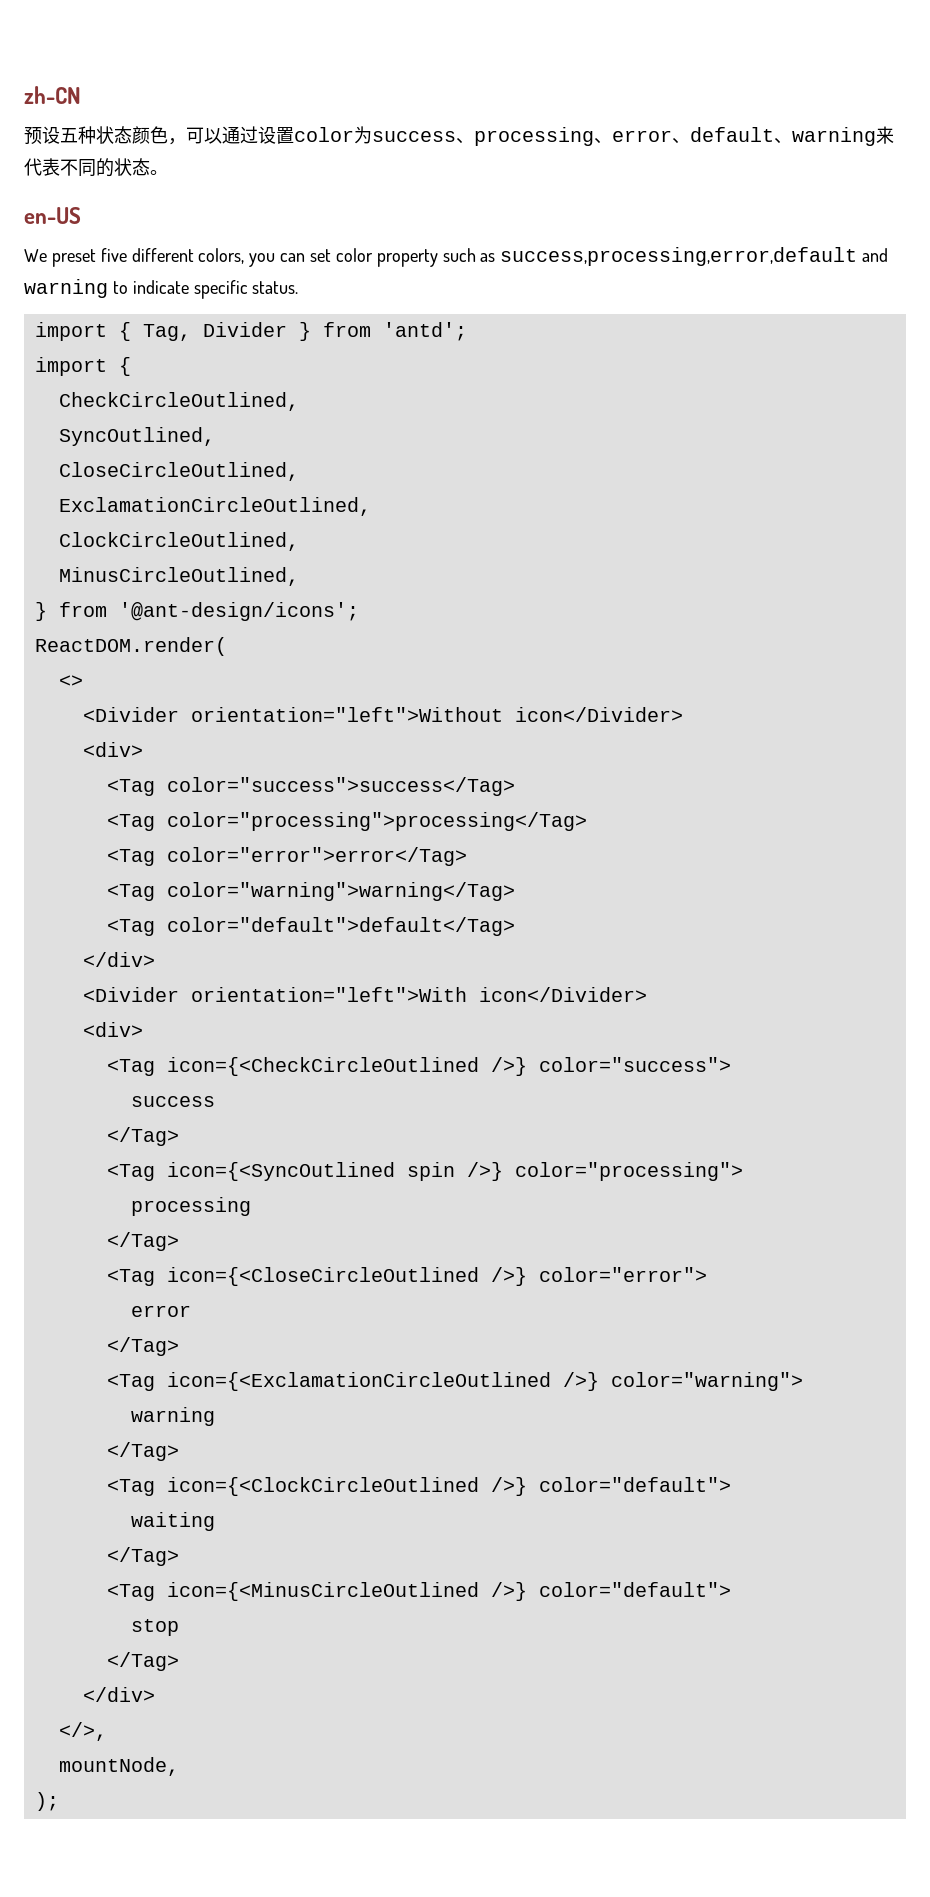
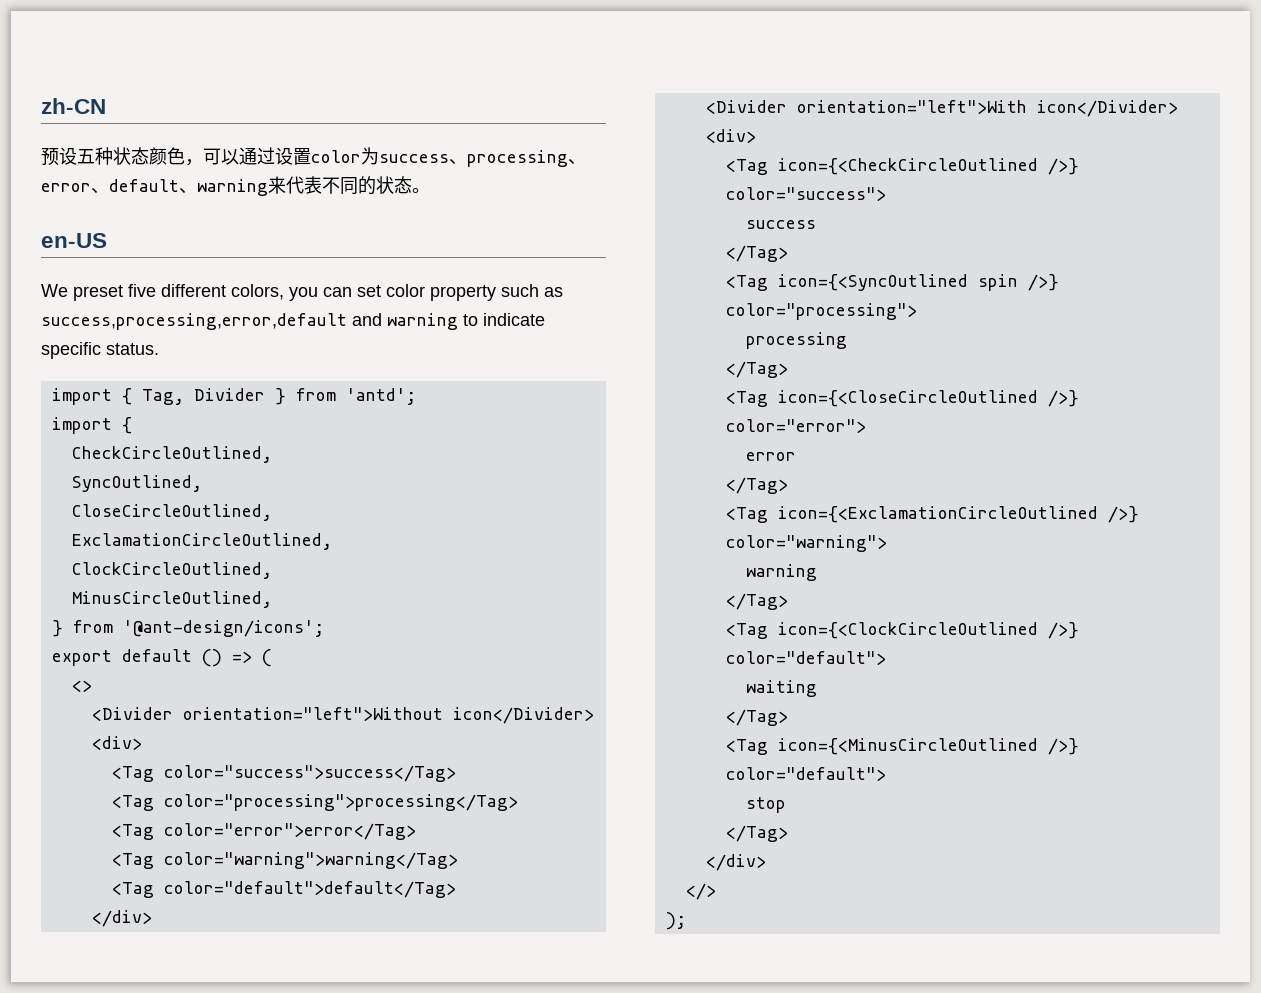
[34,637,227,656] ReactDOM.render( -> [51,649,272,667] export default () => (
[58,1722,107,1741] [58,1757,179,1776] </>, // mountNode, -> [685,883,716,900] </>

